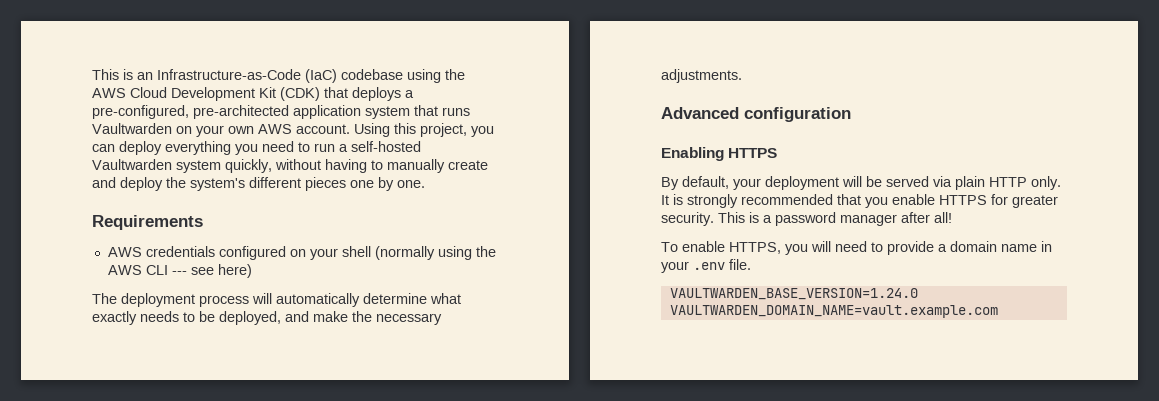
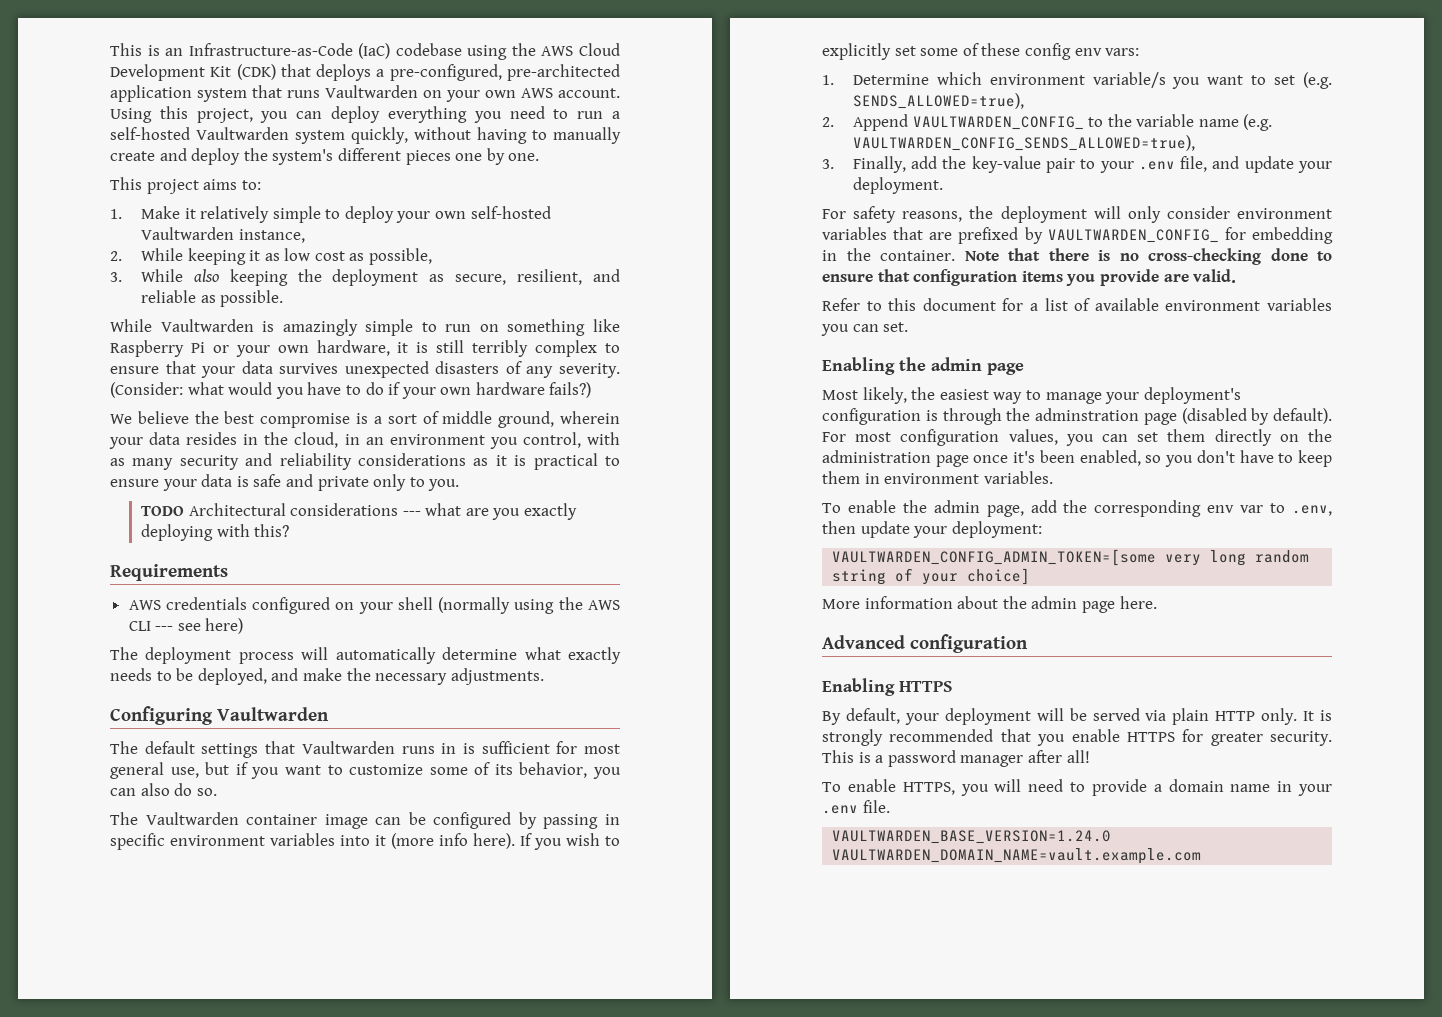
(425, 184) none -> [110,177,261,194] [110,206,551,223] [140,227,305,243] [110,248,433,265] [110,269,620,286] [140,290,284,307] [110,319,620,336] [110,340,621,357] [110,361,620,378] [110,382,592,399] [110,411,620,428] [109,432,620,449] [110,453,620,470] [110,474,460,491] [140,503,578,520] [140,524,290,541] // This project aims to: // 1. Make it relatively simple to deploy your own self-hosted Vaultwarden instance, // 2. While keeping it as low cost as possible, // 3. While also keeping the deployment as secure, resilient, and reliable as possible. // While Vaultwarden is amazingly simple to run on something like Raspberry Pi or your own hardware, it is still terribly complex to ensure that your data survives unexpected disasters of any severity. (Consider: what would you have to do if your own hardware fails?) // We believe the best compromise is a sort of middle ground, wherein your data resides in the cloud, in an environment you control, with as many security and reliability considerations as it is practical to ensure your data is safe and private only to you. // TODO Architectural considerations --- what are you exactly deploying with this?
(742, 76) none -> [110,706,329,725] [110,741,620,758] [110,762,621,779] [110,783,217,796] [110,812,620,829] [110,833,620,850] [822,43,1140,60] [822,72,1332,89] [852,93,1024,109] [822,114,1273,131] [852,135,1195,151] [822,156,1332,173] [852,177,943,194] [822,206,1332,223] [822,227,1333,244] [822,248,1332,265] [822,269,1237,286] [822,298,1332,311] [821,322,909,336] [822,357,1024,375] [822,387,1241,404] [822,408,1332,425] [822,429,1332,446] [822,450,1332,467] [822,471,1053,484] [822,500,1332,517] [822,521,1042,538] [832,549,1310,566] [832,568,1031,585] [822,596,1157,613] // Configuring Vaultwarden // The default settings that Vaultwarden runs in is sufficient for most general use, but if you want to customize some of its behavior, you can also do so. // The Vaultwarden container image can be configured by passing in specific environment variables into it (more info here). If you wish to explicitly set some of these config env vars: // 1. Determine which environment variable/s you want to set (e.g. SENDS_ALLOWED=true), // 2. Append VAULTWARDEN_CONFIG_ to the variable name (e.g. VAULTWARDEN_CONFIG_SENDS_ALLOWED=true), // 3. Finally, add the key-value pair to your .env file, and update your deployment. // For safety reasons, the deployment will only consider environment variables that are prefixed by VAULTWARDEN_CONFIG_ for embedding in the container. Note that there is no cross-checking done to ensure that configuration items you provide are valid. // Refer to this document for a list of available environment variables you can set. // Enabling the admin page // Most likely, the easiest way to manage your deployment's configuration is through the adminstration page (disabled by default). For most configuration values, you can set them directly on the administration page once it's been enabled, so you don't have to keep them in environment variables. // To enable the admin page, add the corresponding env var to .env, then update your deployment: // VAULTWARDEN_CONFIG_ADMIN_TOKEN=[some very long random string of your choice] // More information about the admin page here.

